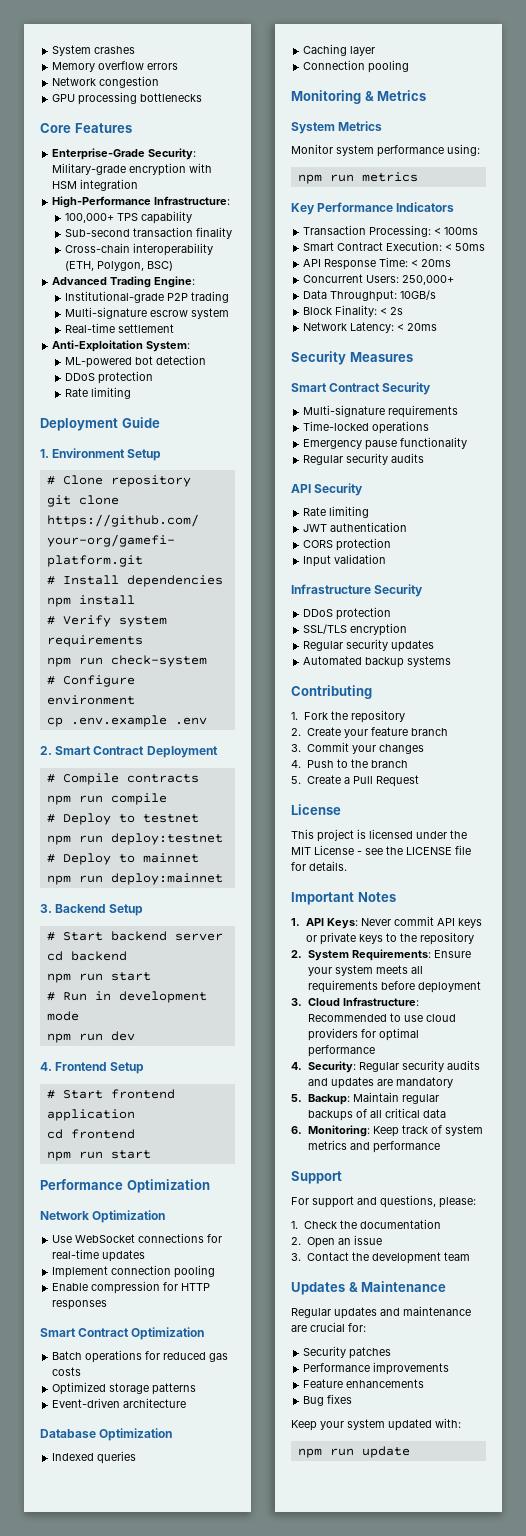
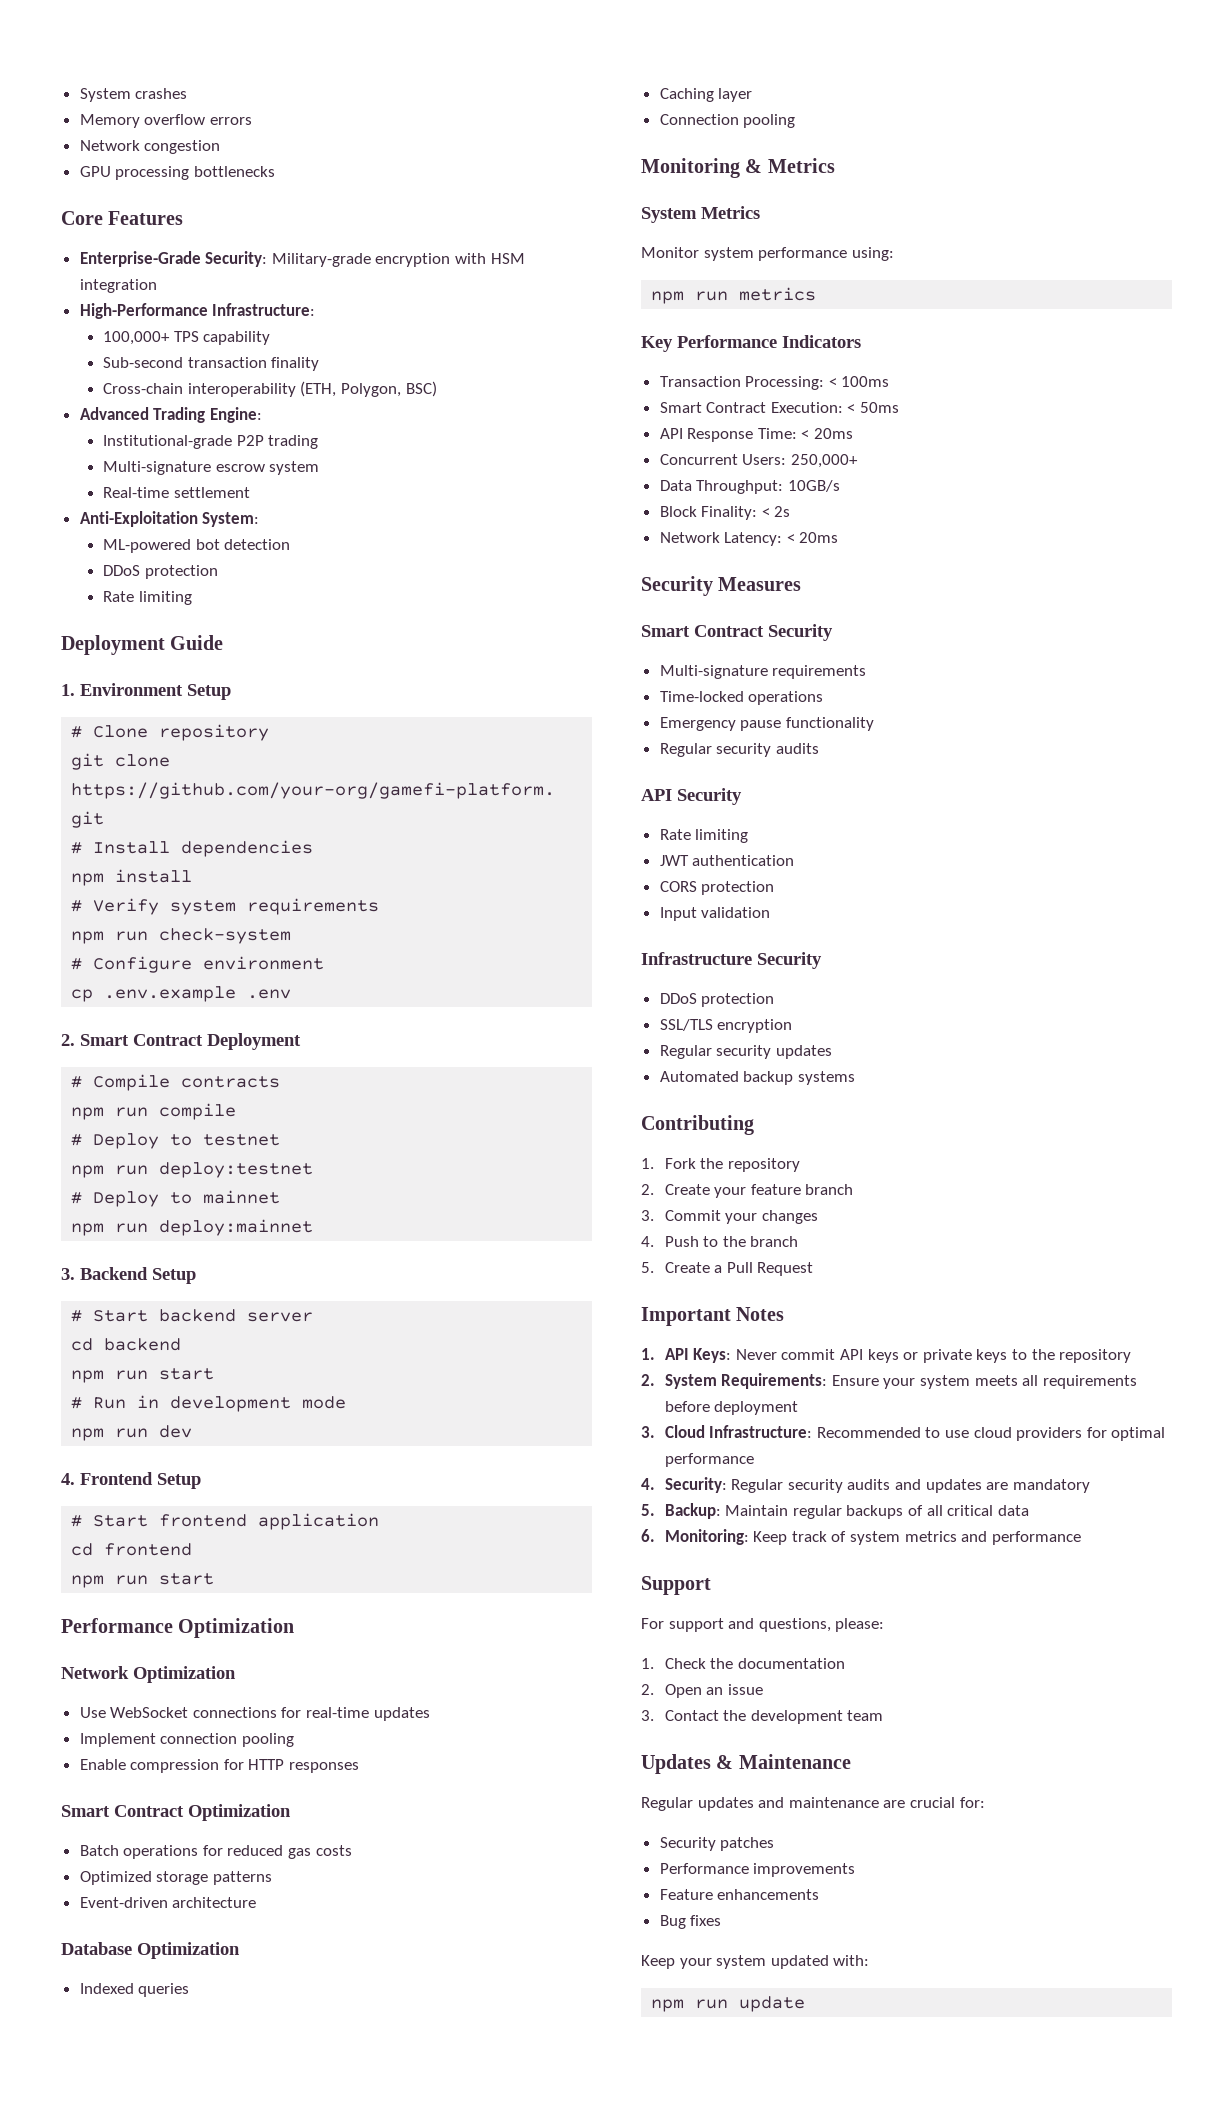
[291,804,341,815] [291,829,467,842] [291,845,471,855] [291,861,347,871] // License // This project is licensed under the MIT License - see the LICENSE file for details. -> (814, 1269) none

